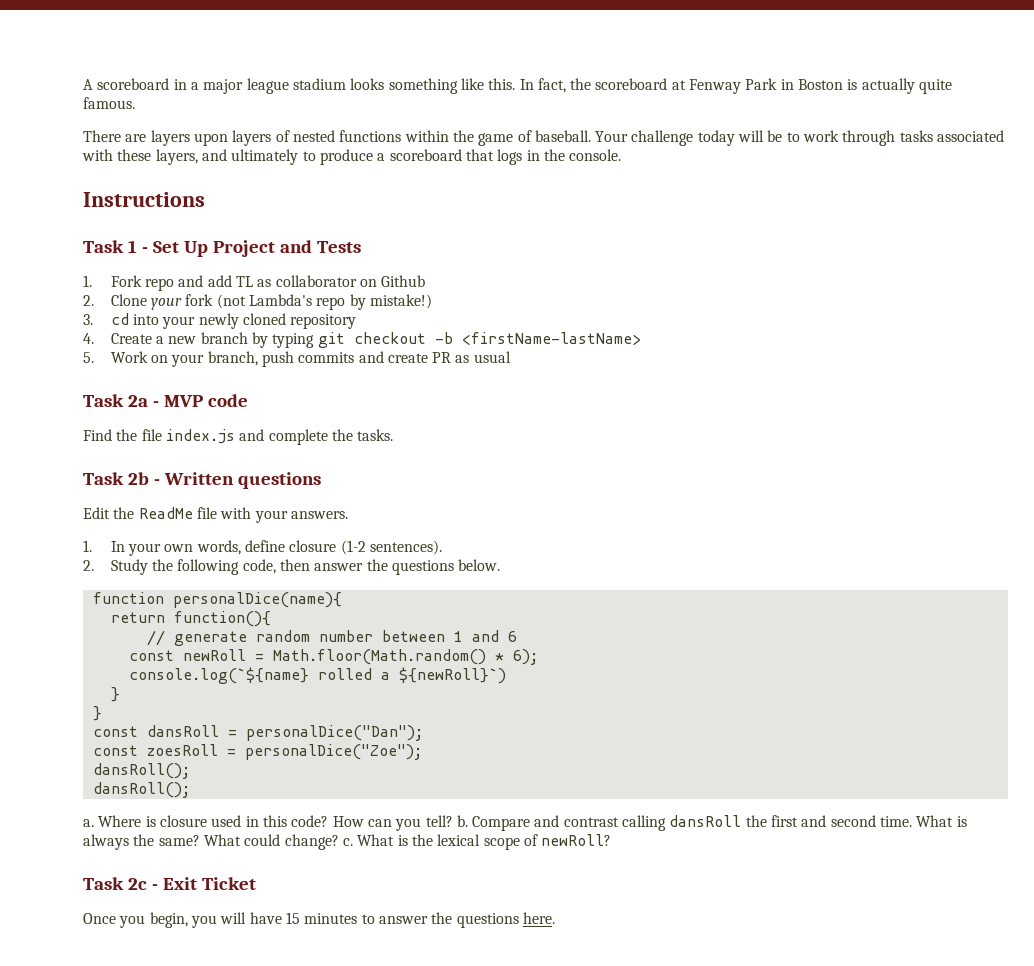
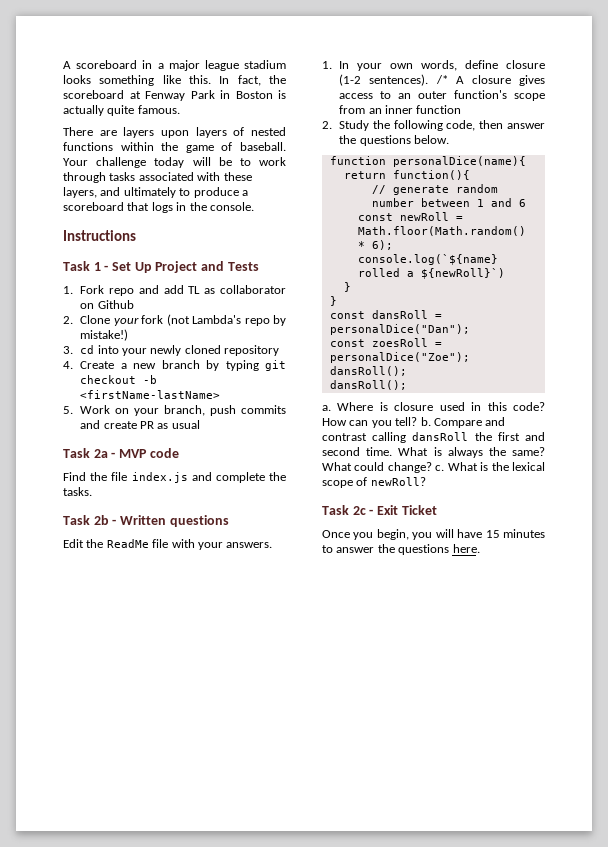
(442, 547) none -> [435,75,545,86] [339,90,545,101] [339,105,462,114] /* A closure gives access to an outer function's scope from an inner function

